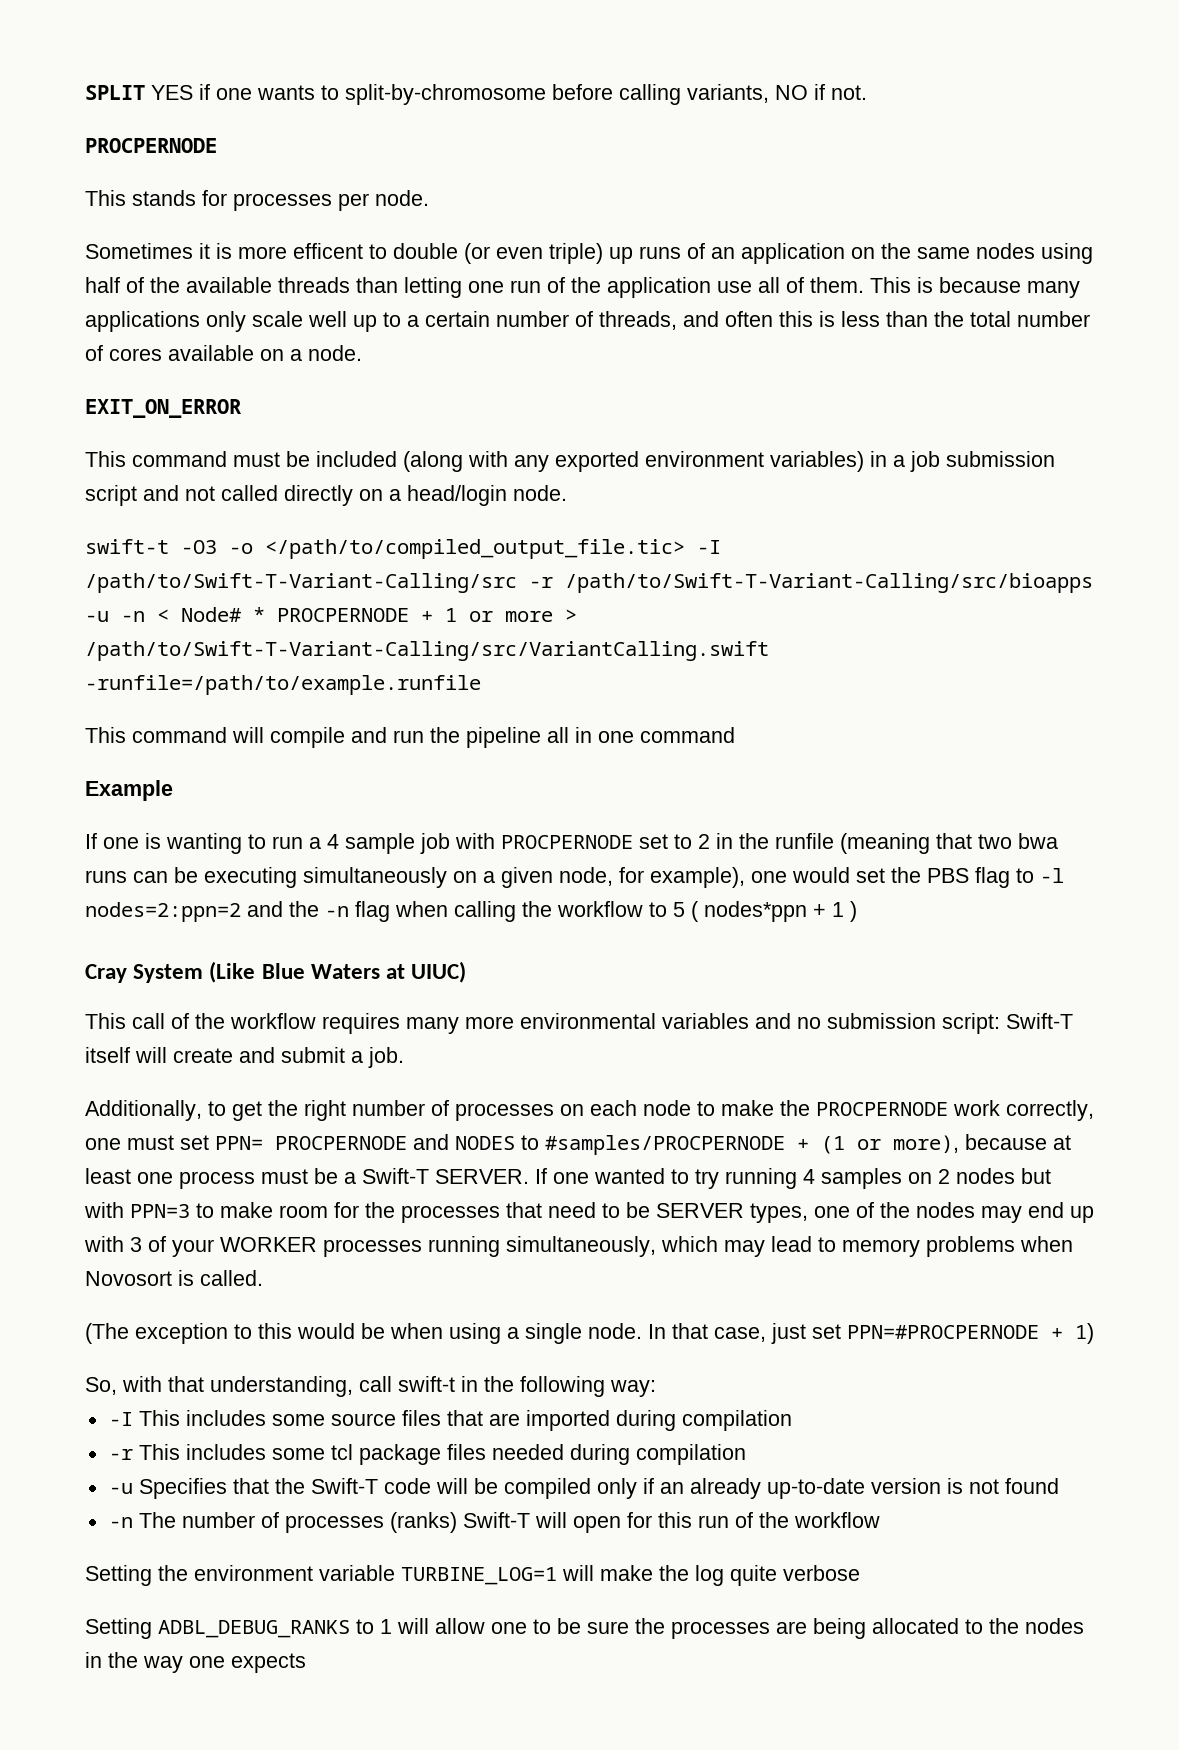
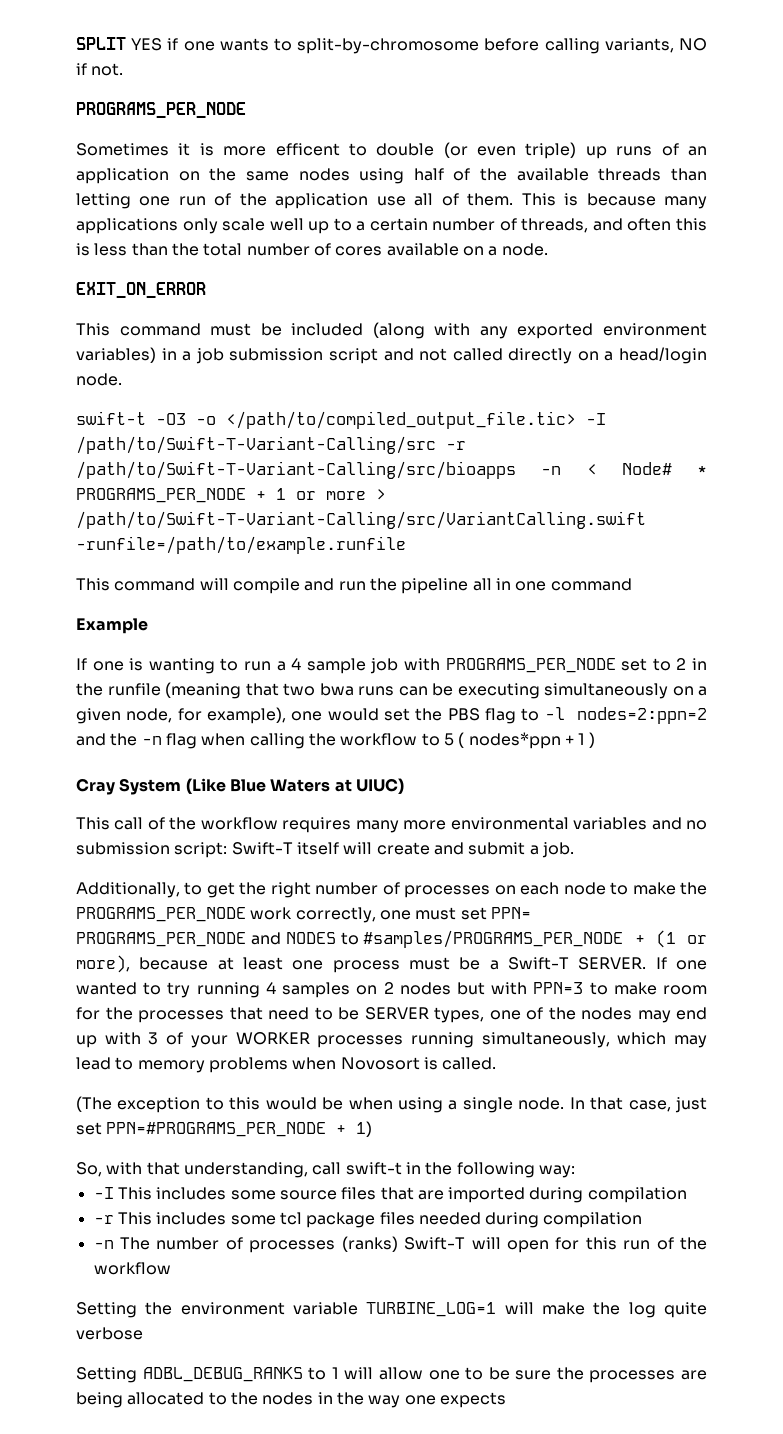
[85,138,217,153] [85,190,429,211] PROCPERNODE // This stands for processes per node. -> [76,102,246,118] PROGRAMS_PER_NODE
[85,611,109,622] -u -> (516, 470) none
[277,608,409,622] PROCPERNODE -> [76,488,246,503] PROGRAMS_PER_NODE
[501,835,633,849] PROCPERNODE -> [445,658,616,673] PROGRAMS_PER_NODE
[816,1102,948,1116] PROCPERNODE -> [76,907,246,922] PROGRAMS_PER_NODE
[275,1136,407,1150] PROCPERNODE -> [76,932,246,947] PROGRAMS_PER_NODE
[545,1135,785,1155] #samples/PROCPERNODE -> [363,930,624,948] #samples/PROGRAMS_PER_NODE
[847,1325,1039,1339] PPN=#PROCPERNODE -> [106,1122,327,1137] PPN=#PROGRAMS_PER_NODE
[108,1478,1059,1499] // -u Specifies that the Swift-T code will be compiled only if an already up-to-date version is not found -> (643, 1220) none

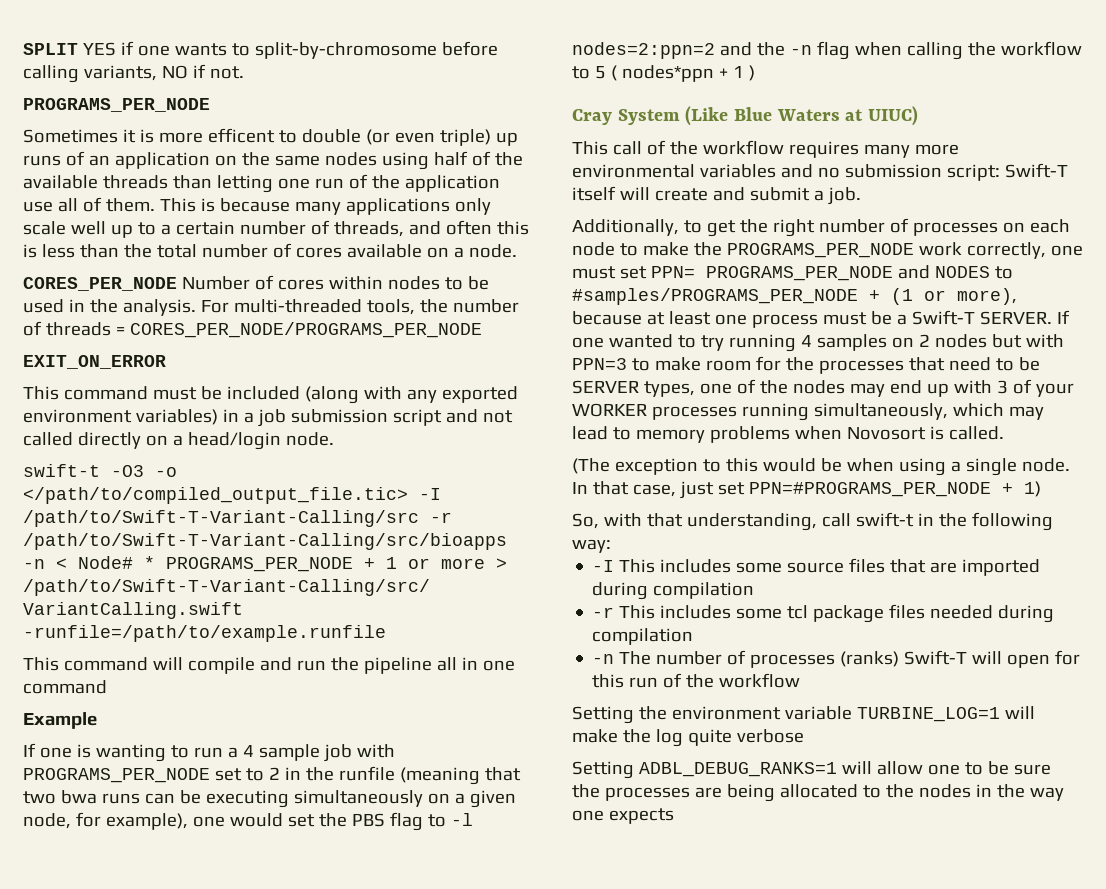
(548, 249) none -> [23,275,489,291] [23,299,519,316] [23,321,482,338] // CORES_PER_NODE Number of cores within nodes to be used in the analysis. For multi-threaded tools, the number of threads = CORES_PER_NODE/PROGRAMS_PER_NODE
[142,1367,339,1382] ADBL_DEBUG_RANKS to 1 -> [638,762,837,777] ADBL_DEBUG_RANKS=1

